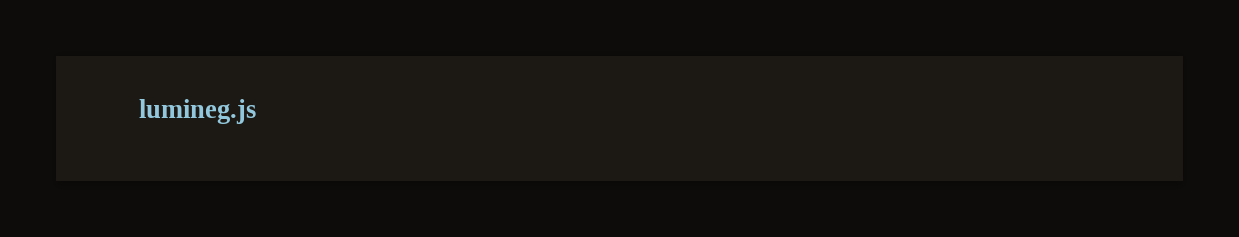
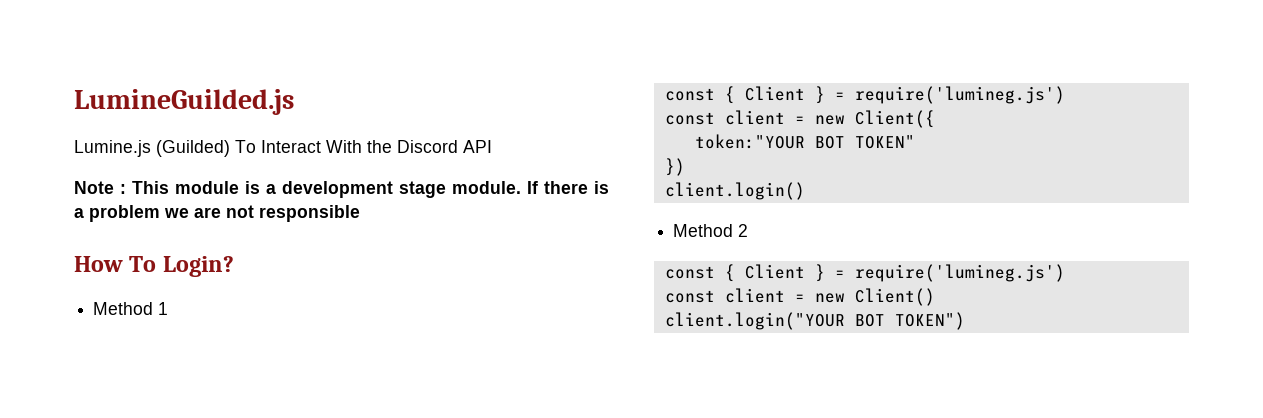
[139,99,256,124] lumineg.js -> [74,89,294,115] [74,140,492,157] [74,181,609,198] [74,205,360,222] [74,256,234,277] [93,302,169,315] [664,86,1065,104] [664,110,935,128] [694,134,915,149] [664,158,685,176] [664,182,805,200] [673,224,749,237] [664,264,1065,282] [664,288,935,306] [664,312,965,330] LumineGuilded.js // Lumine.js (Guilded) To Interact With the Discord API // Note : This module is a development stage module. If there is a problem we are not responsible // How To Login? // Method 1 // const { Client } = require('lumineg.js') // const client = new Client({ // token:"YOUR BOT TOKEN" // }) // client.login() // Method 2 // const { Client } = require('lumineg.js') // const client = new Client() // client.login("YOUR BOT TOKEN")

